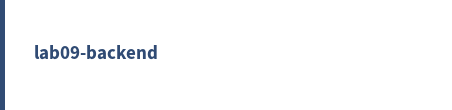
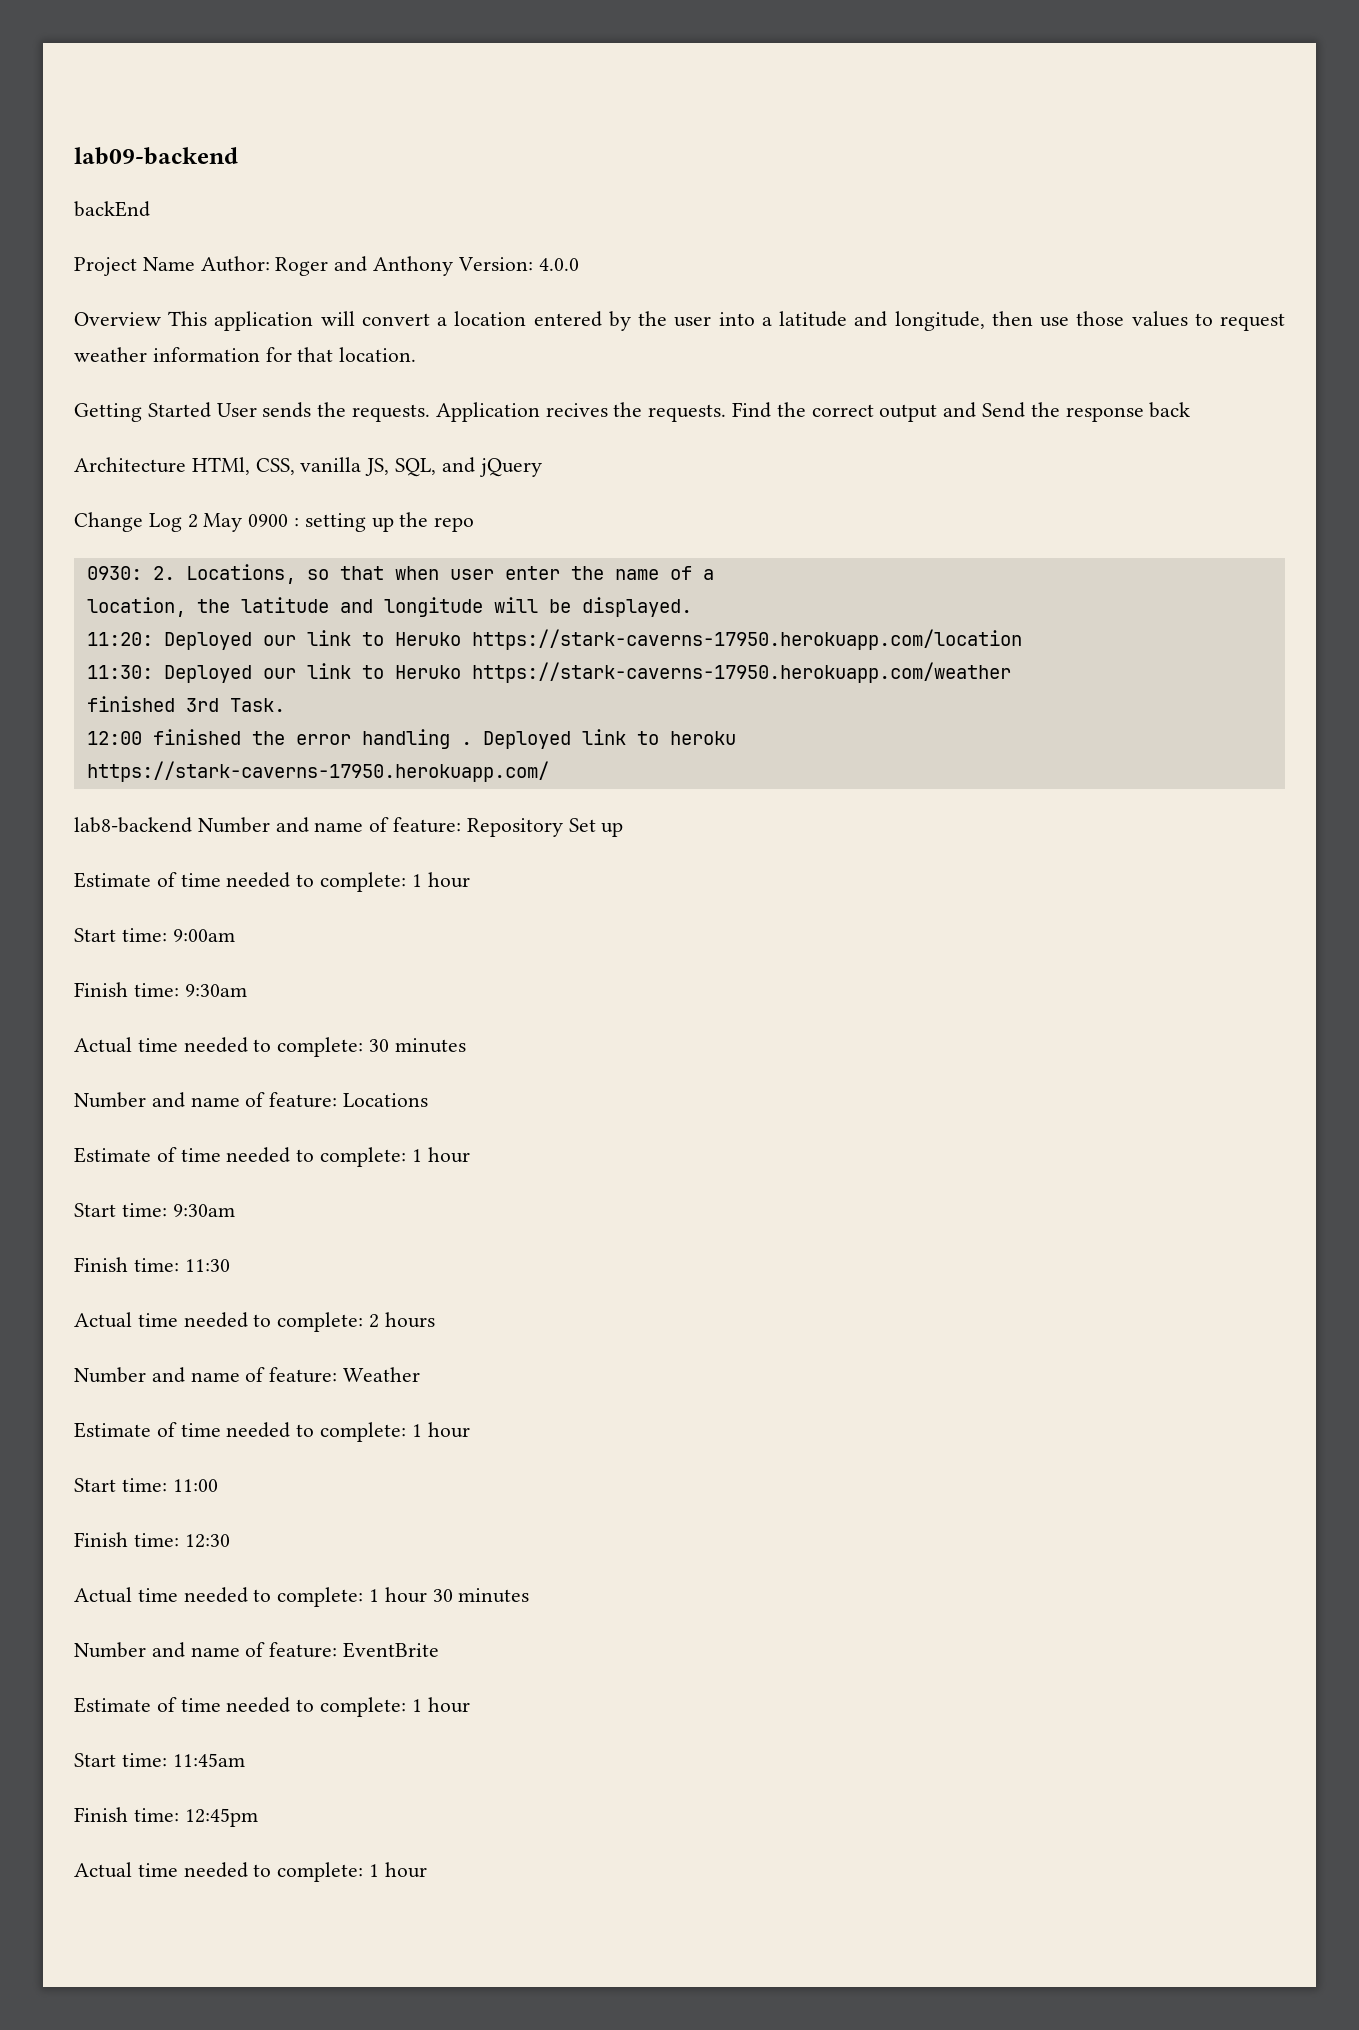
(158, 52) none -> [74,201,150,217] [74,256,579,276] [74,311,1285,331] [74,347,417,362] [74,402,1191,422] [74,457,542,477] [74,512,475,532] [86,564,714,584] [86,597,692,617] [86,629,1022,650] [86,662,1011,683] [86,696,285,712] [86,729,736,749] [86,761,549,782] [74,817,624,837] [74,872,470,892] [74,928,235,942] [74,982,247,997] [74,1037,466,1057] [74,1092,429,1108] [74,1147,470,1167] [74,1203,235,1217] [74,1257,230,1272] [74,1312,435,1332] [74,1367,421,1383] [74,1422,470,1442] [74,1478,218,1492] [74,1532,230,1548] [74,1587,530,1607] [74,1642,440,1658] [74,1697,470,1717] [74,1753,245,1767] [74,1807,258,1827] [74,1862,427,1882] // backEnd // Project Name Author: Roger and Anthony Version: 4.0.0 // Overview This application will convert a location entered by the user into a latitude and longitude, then use those values to request weather information for that location. // Getting Started User sends the requests. Application recives the requests. Find the correct output and Send the response back // Architecture HTMl, CSS, vanilla JS, SQL, and jQuery // Change Log 2 May 0900 : setting up the repo // 0930: 2. Locations, so that when user enter the name of a // location, the latitude and longitude will be displayed. // 11:20: Deployed our link to Heruko https://stark-caverns-17950.herokuapp.com/location // 11:30: Deployed our link to Heruko https://stark-caverns-17950.herokuapp.com/weather // finished 3rd Task. // 12:00 finished the error handling . Deployed link to heroku // https://stark-caverns-17950.herokuapp.com/ // lab8-backend Number and name of feature: Repository Set up // Estimate of time needed to complete: 1 hour // Start time: 9:00am // Finish time: 9:30am // Actual time needed to complete: 30 minutes // Number and name of feature: Locations // Estimate of time needed to complete: 1 hour // Start time: 9:30am // Finish time: 11:30 // Actual time needed to complete: 2 hours // Number and name of feature: Weather // Estimate of time needed to complete: 1 hour // Start time: 11:00 // Finish time: 12:30 // Actual time needed to complete: 1 hour 30 minutes // Number and name of feature: EventBrite // Estimate of time needed to complete: 1 hour // Start time: 11:45am // Finish time: 12:45pm // Actual time needed to complete: 1 hour

